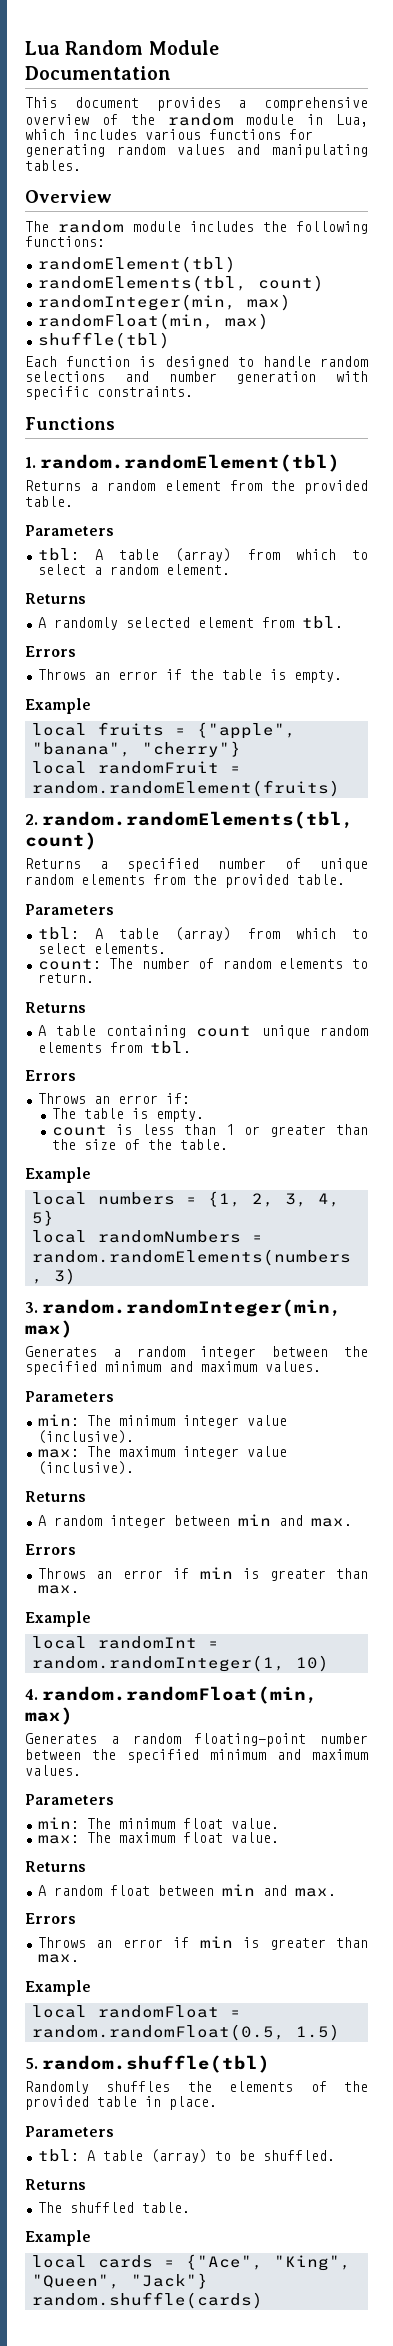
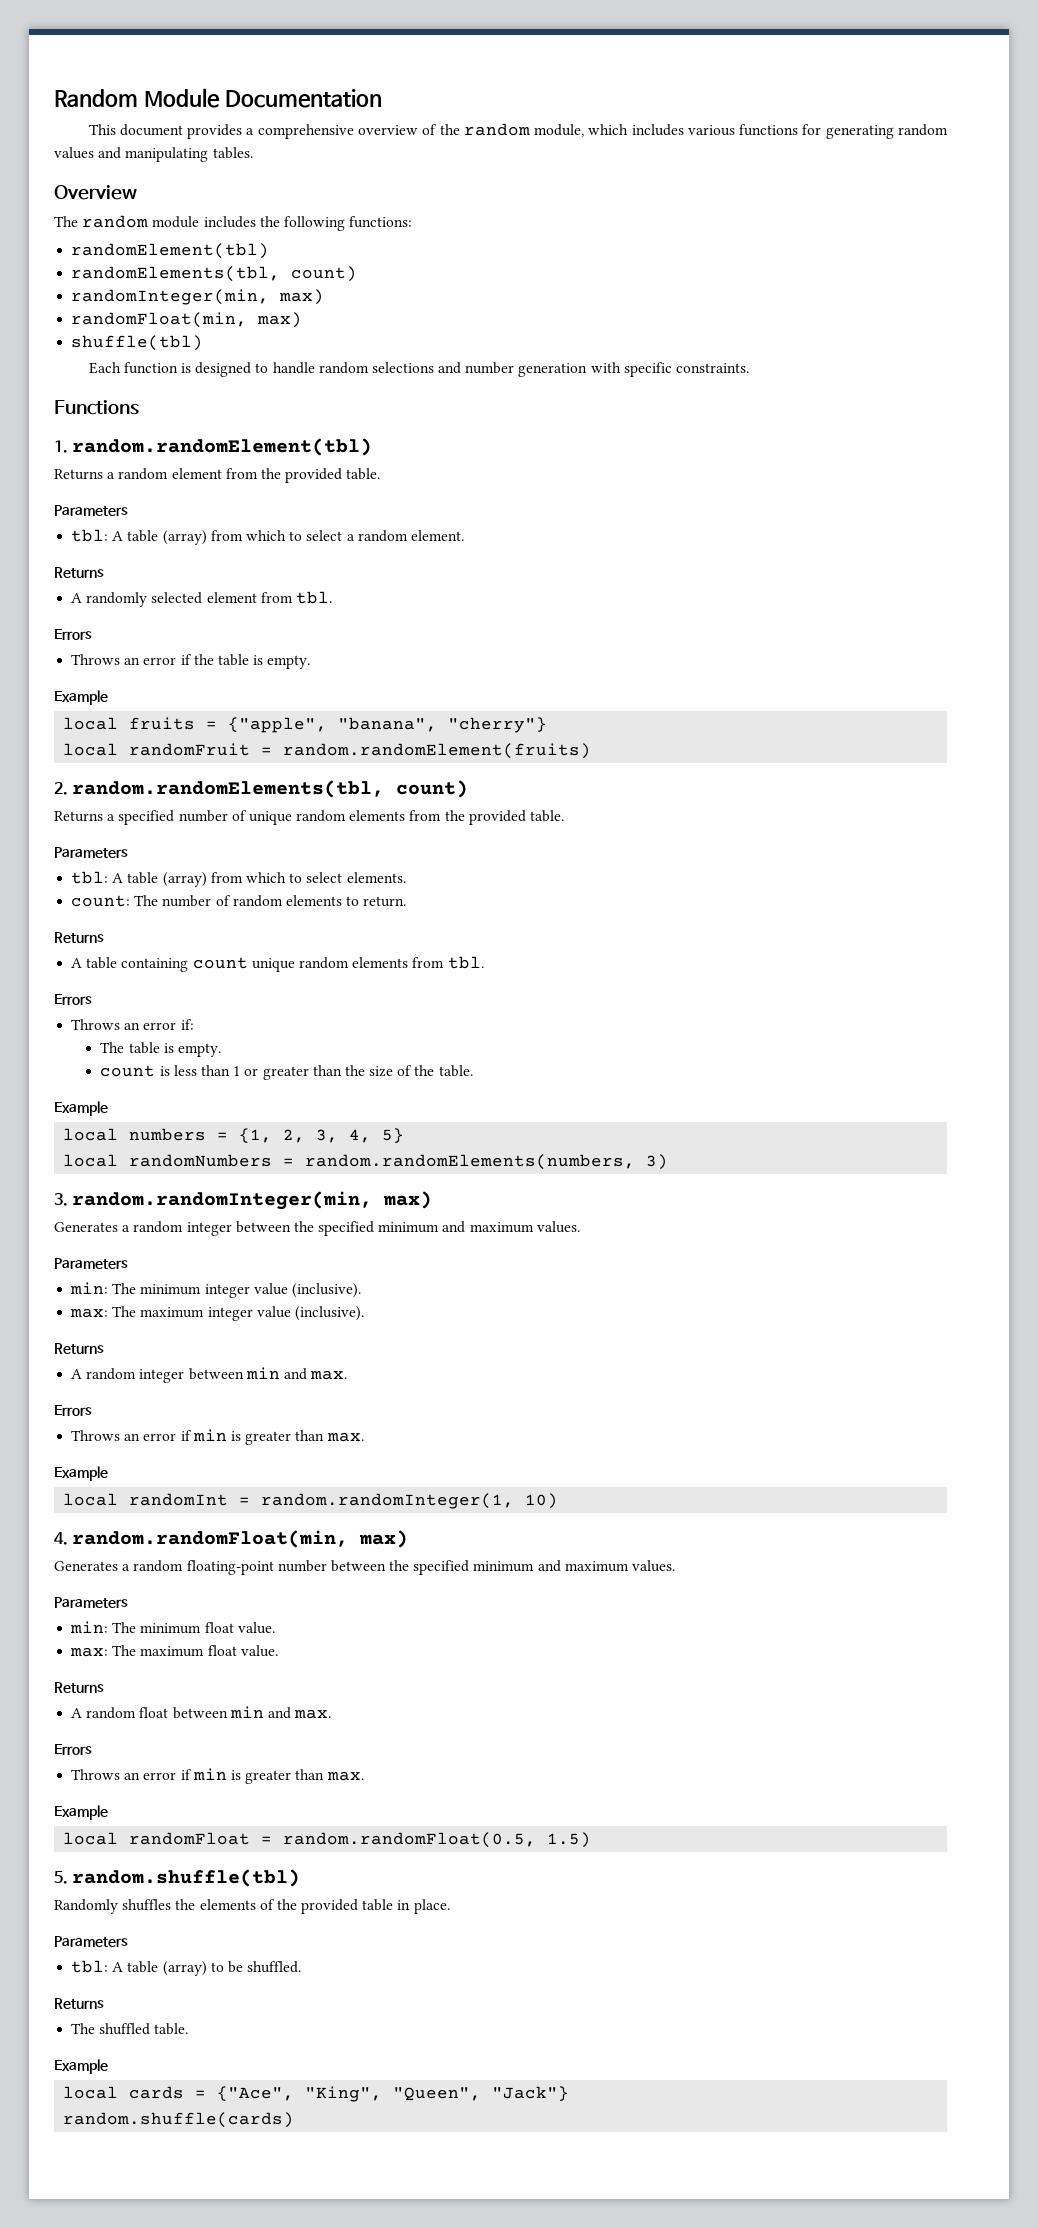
[25,41,60,55] Lua -> (54, 98) none
[246,114,368,127] module in Lua, -> [534,124,585,137] module,

